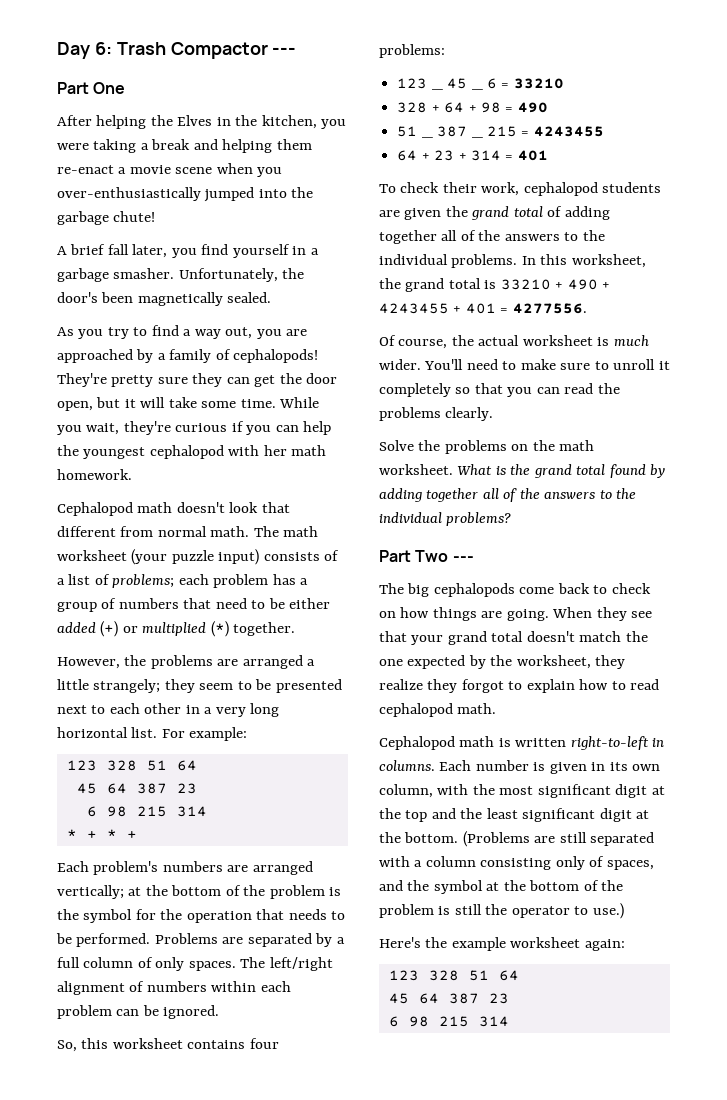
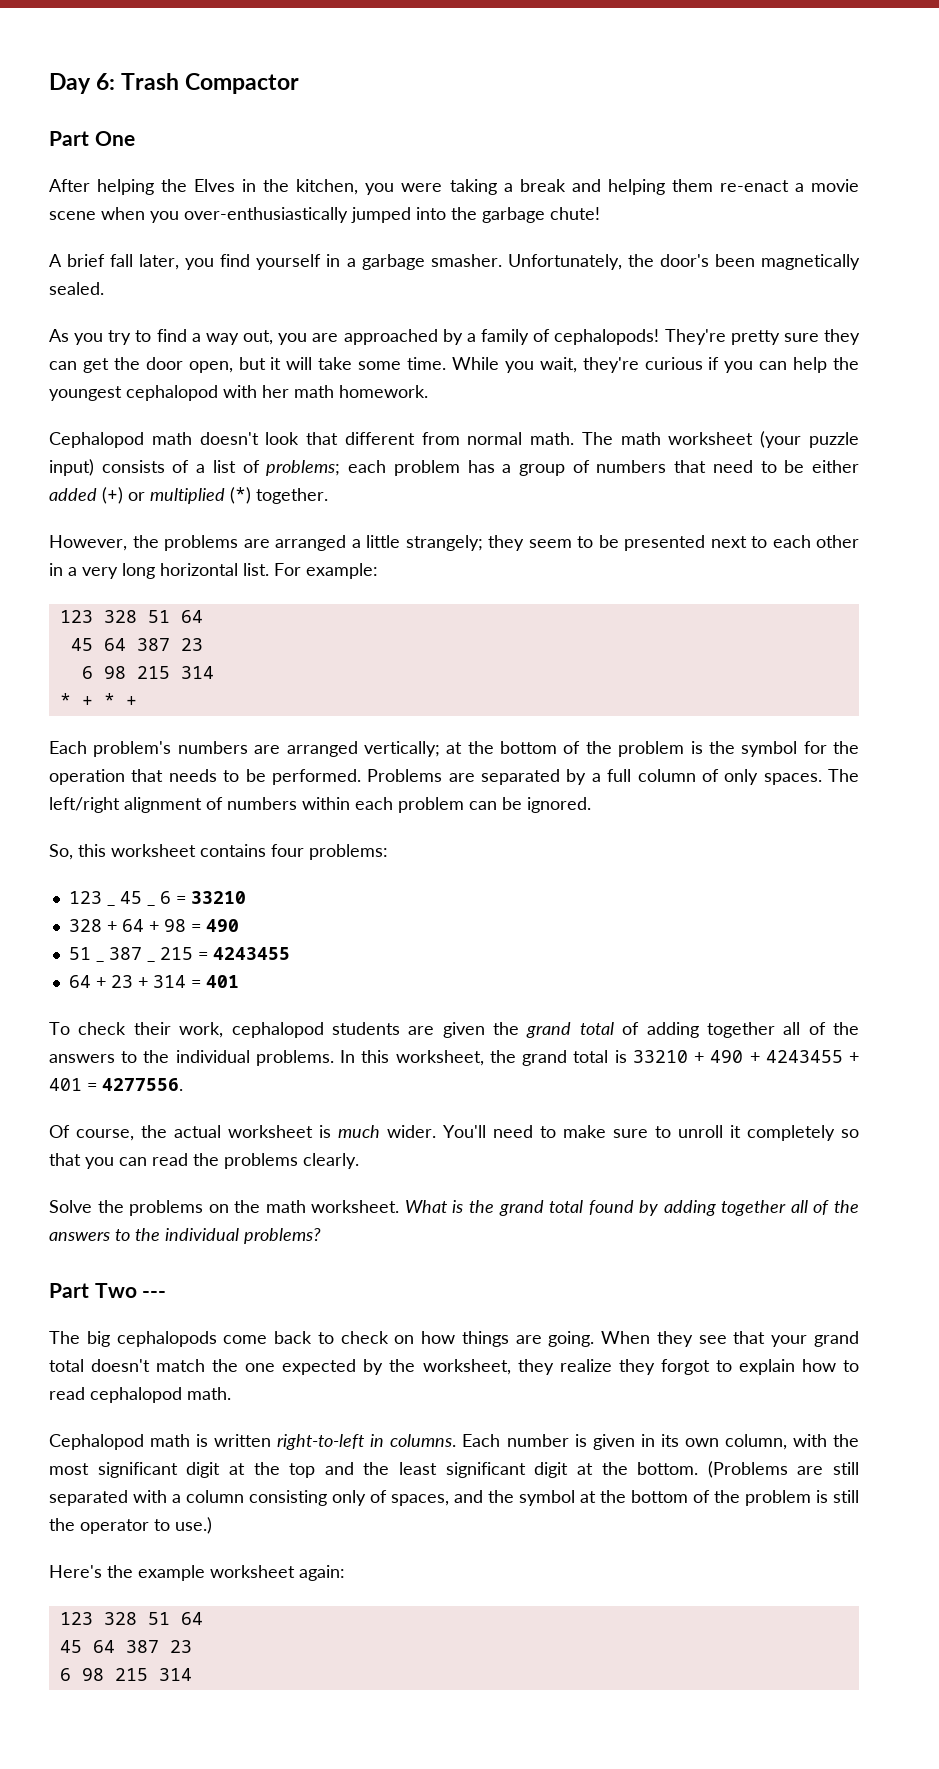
[272,47,297,55] --- -> (300, 83) none

